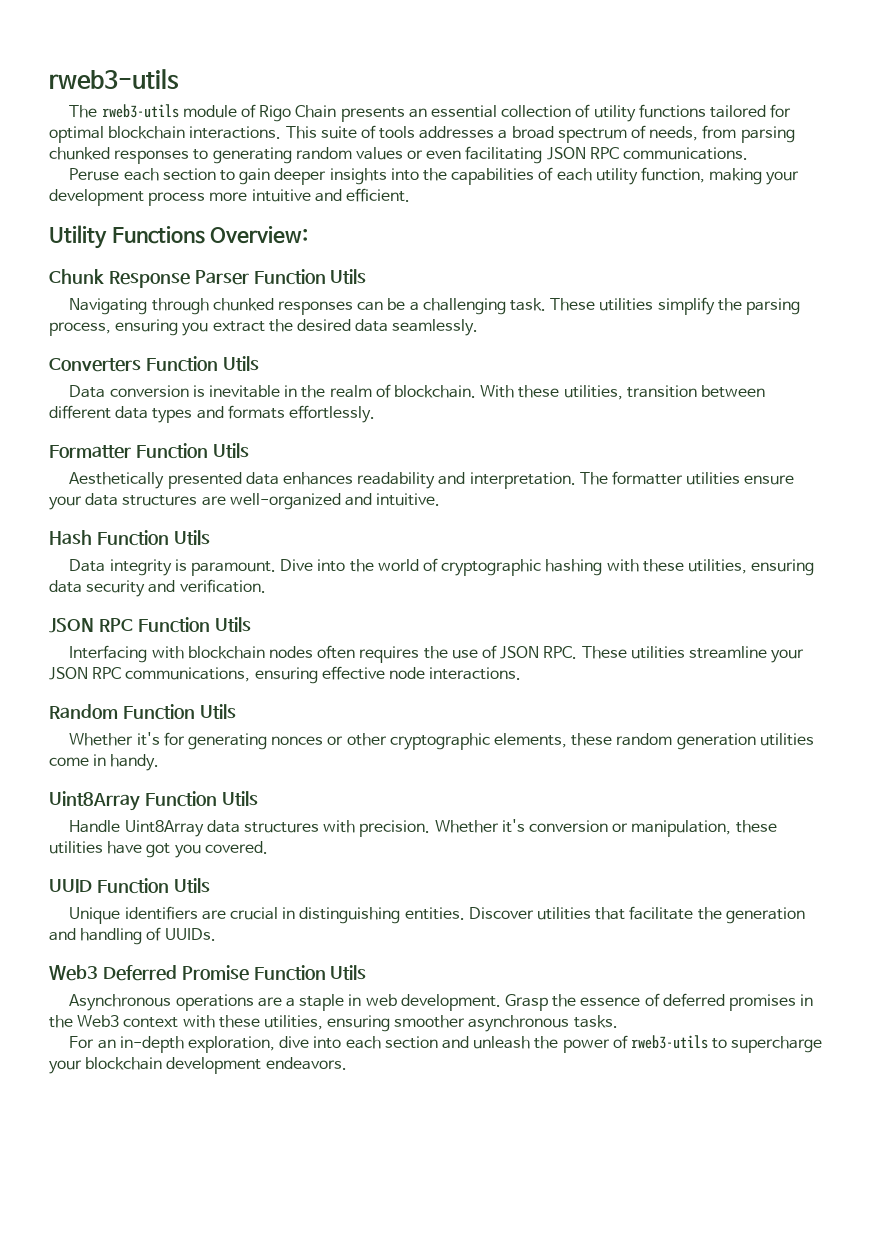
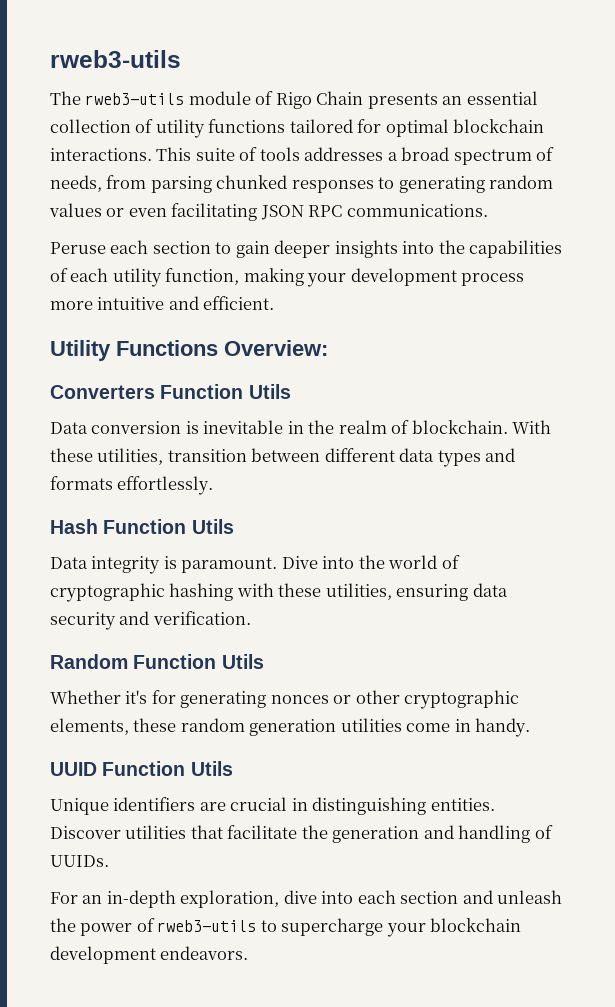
[49,269,367,288] [69,297,800,315] [49,319,479,336] // Chunk Response Parser Function Utils // Navigating through chunked responses can be a challenging task. These utilities simplify the parsing process, ensuring you extract the desired data seamlessly. -> (328, 348) none
[49,443,249,459] [69,471,795,489] [49,493,441,510] // Formatter Function Utils // Aesthetically presented data enhances readability and interpretation. The formatter utilities ensure your data structures are well-organized and intuitive. -> (214, 485) none
[49,617,251,633] [69,645,805,663] [49,666,522,684] // JSON RPC Function Utils // Interfacing with blockchain nodes often requires the use of JSON RPC. These utilities streamline your JSON RPC communications, ensuring effective node interactions. -> (251, 618) none
[49,791,258,811] [69,819,777,837] [49,841,268,858] // Uint8Array Function Utils // Handle Uint8Array data structures with precision. Whether it's conversion or manipulation, these utilities have got you covered. -> (531, 727) none
[49,965,367,981] [69,993,814,1011] [49,1015,618,1032] // Web3 Deferred Promise Function Utils // Asynchronous operations are a staple in web development. Grasp the essence of deferred promises in the Web3 context with these utilities, ensuring smoother asynchronous tasks. -> (109, 861) none

